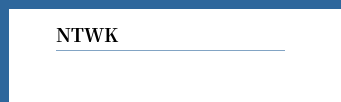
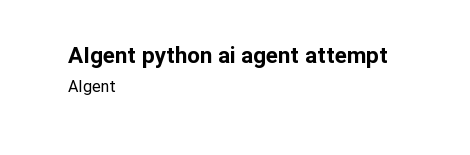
[56,28,119,42] NTWK -> [68,46,389,68] [68,80,116,95] AIgent python ai agent attempt // AIgent

